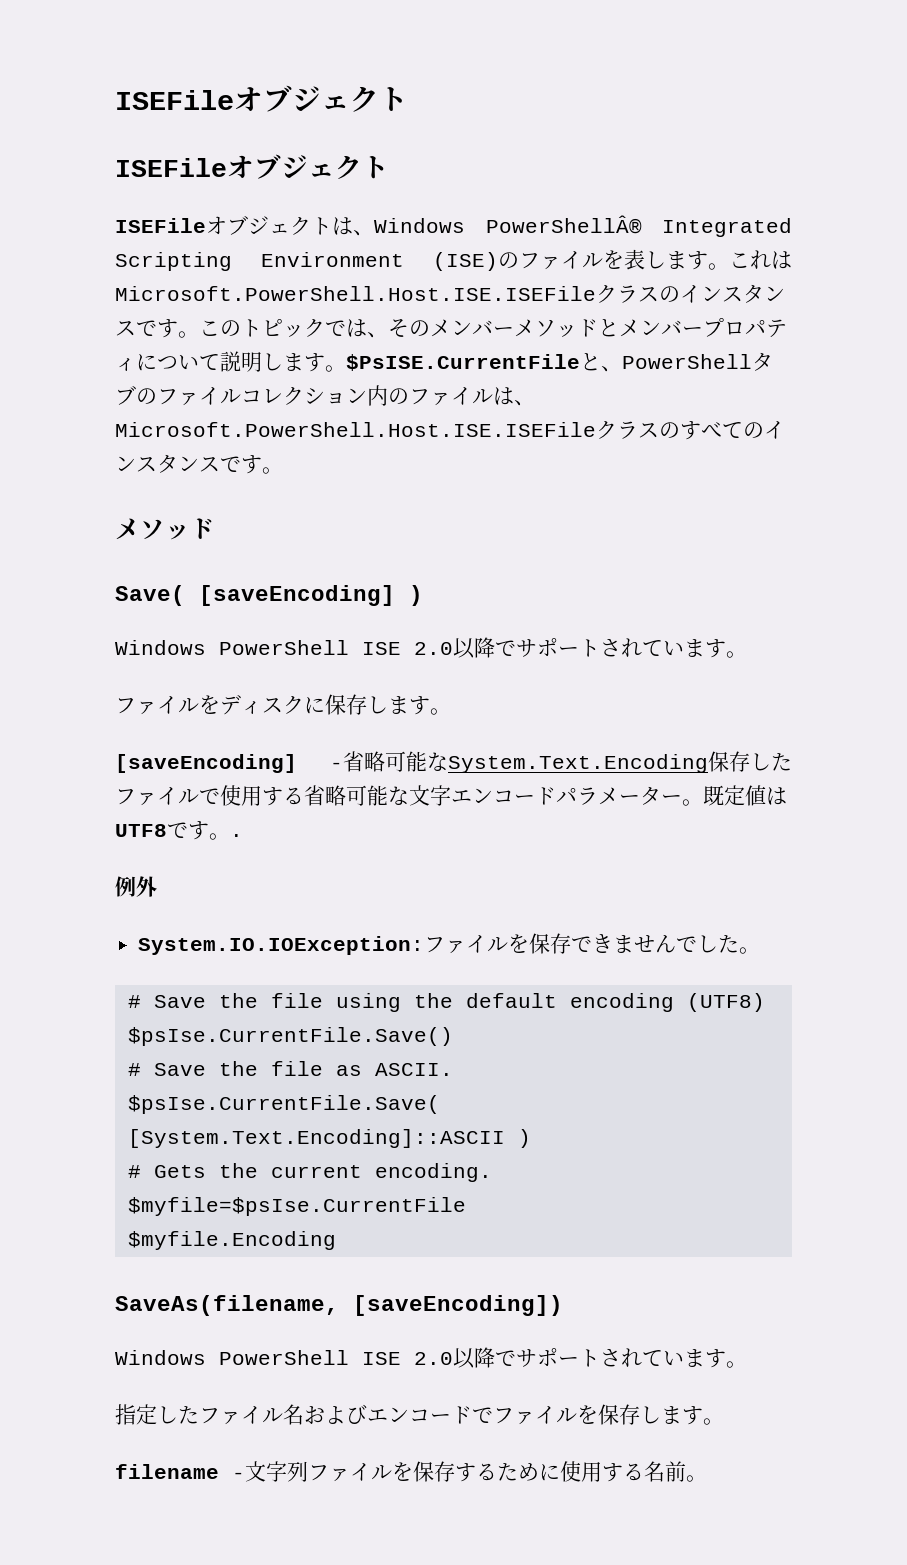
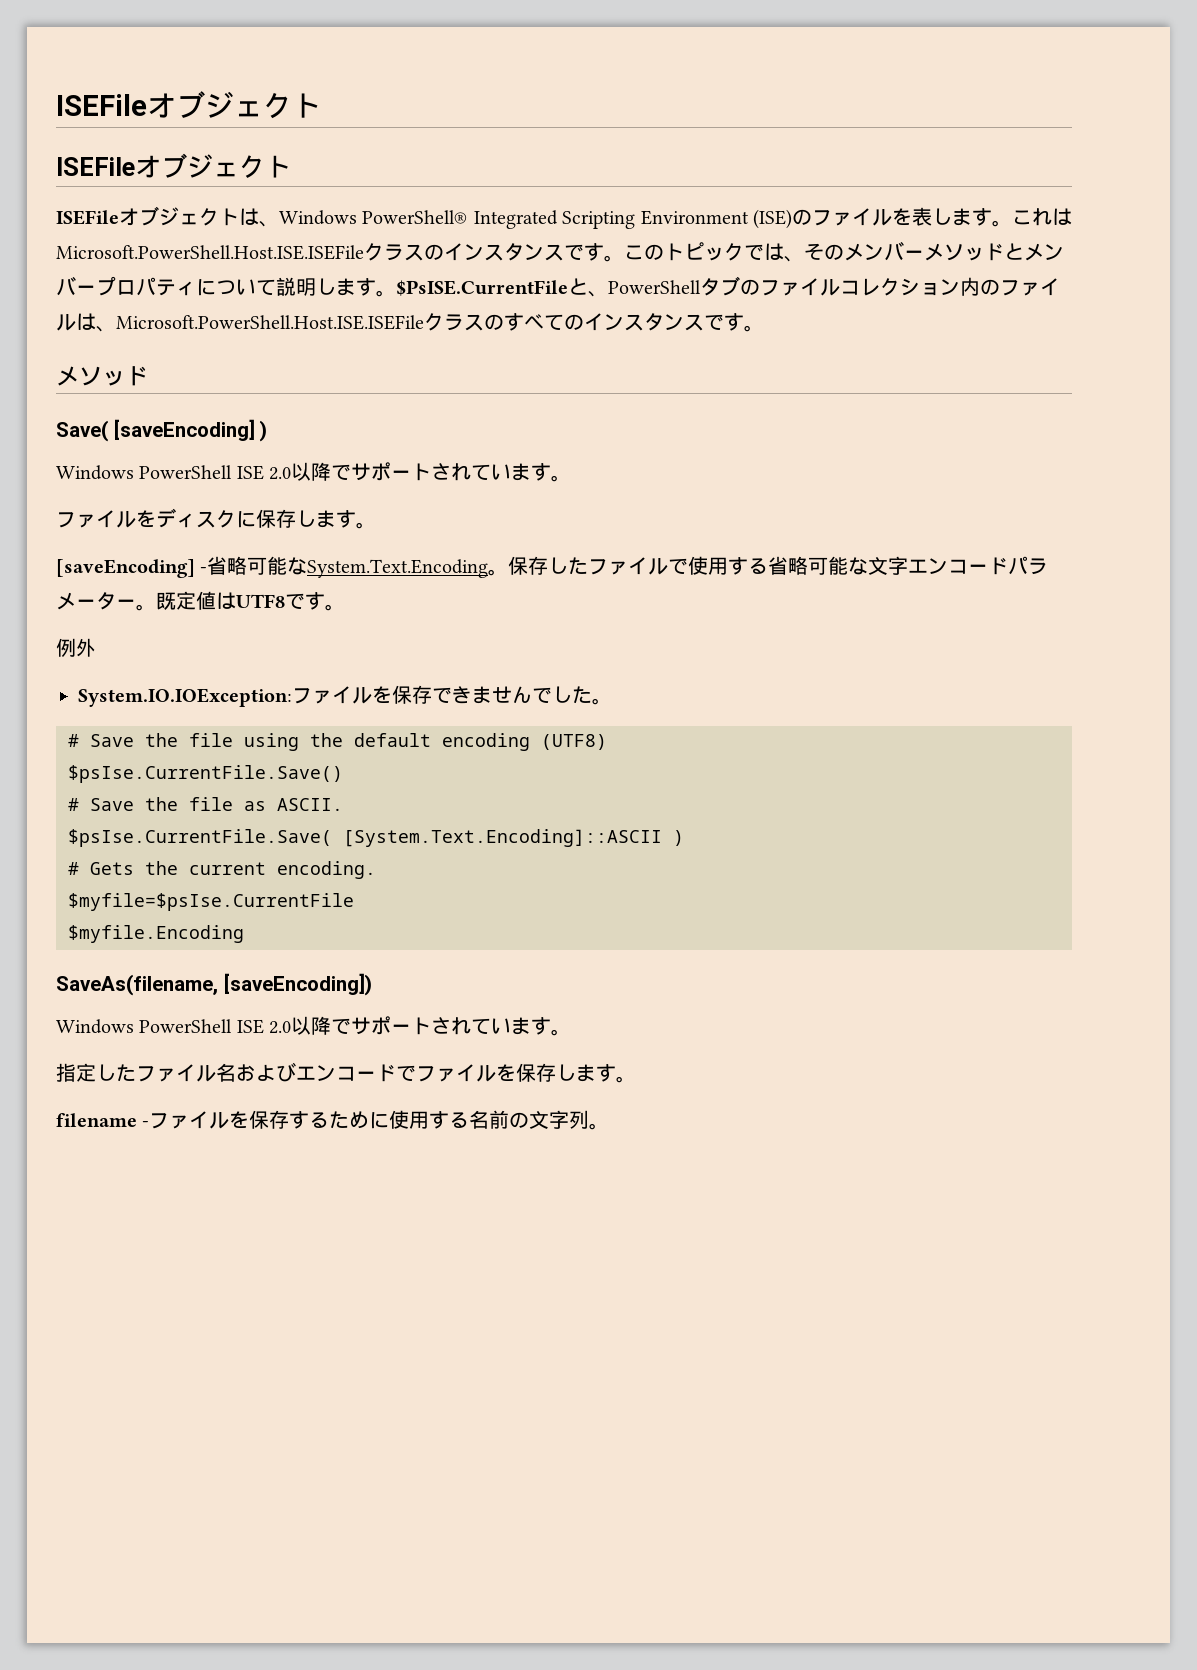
[485,215,642,234] PowerShellÂ® -> [362,210,469,224] PowerShell®
(708, 763) none -> [488,569,509,576] 。
[230,834,243,837] . -> (345, 607) none
[245,1461,308,1482] 文字列 -> (150, 1124) none
(686, 1471) none -> [509,1110,590,1129] の文字列

